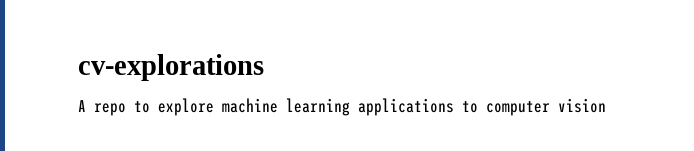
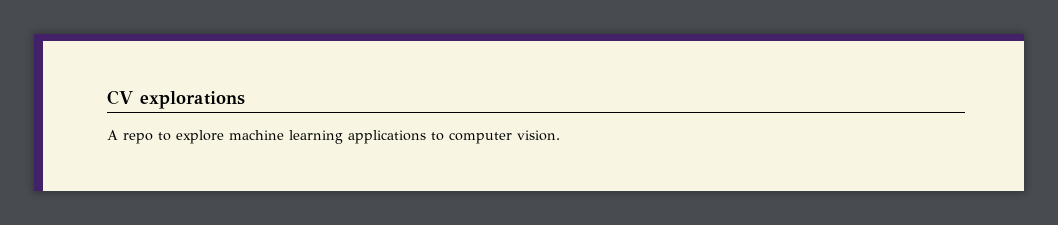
[78,54,264,81] cv-explorations -> [107,90,245,109] CV explorations
[558,98,606,113] vision -> [517,130,560,141] vision.

